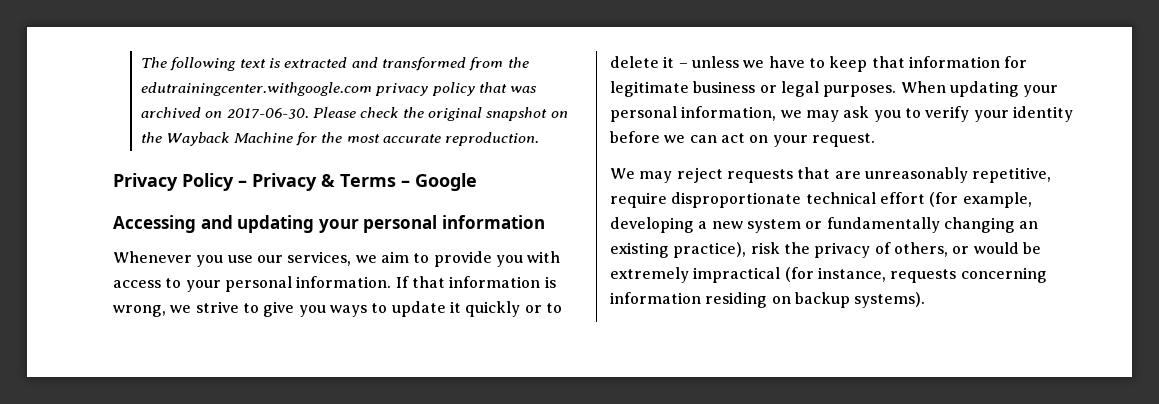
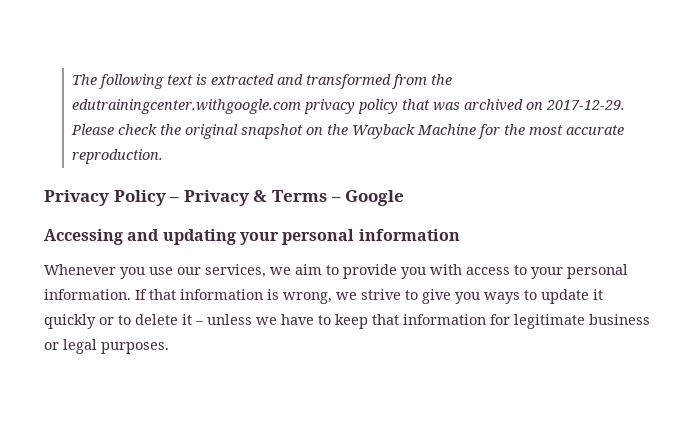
[226,108,309,119] 2017-06-30. -> [546,100,626,110] 2017-12-29.
[900,81,1059,97] [610,106,1073,122] [610,131,875,147] [610,167,1052,183] [610,192,1032,208] [610,217,1039,233] [610,242,1041,258] [610,267,1047,283] [610,292,926,308] When updating your personal information, we may ask you to verify your identity before we can act on your request. // We may reject requests that are unreasonably repetitive, require disproportionate technical effort (for example, developing a new system or fundamentally changing an existing practice), risk the privacy of others, or would be extremely impractical (for instance, requests concerning information residing on backup systems). -> (169, 348) none

